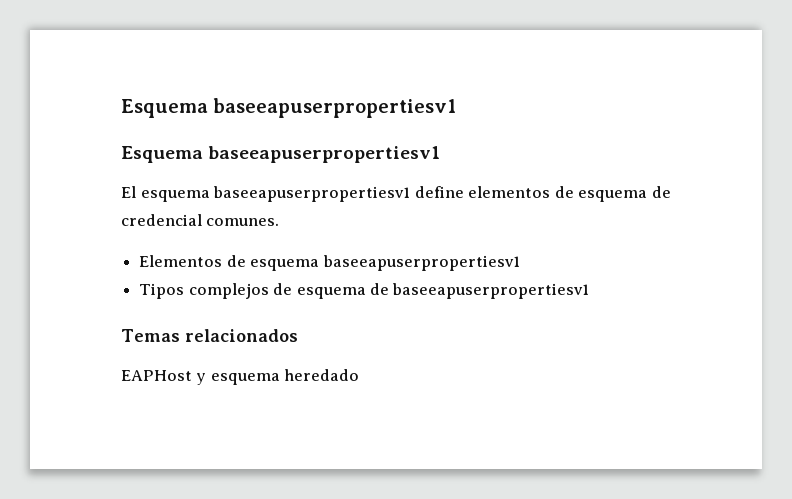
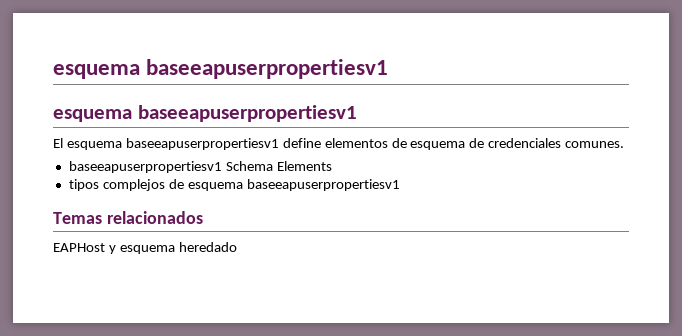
[121,98,457,118] [121,146,203,163] Esquema baseeapuserpropertiesv1 // Esquema -> [53,59,389,79] [53,109,132,122] esquema baseeapuserpropertiesv1 // esquema
[121,214,202,226] credencial -> [488,138,562,148] credenciales
[139,255,520,271] [139,283,185,299] Elementos de esquema baseeapuserpropertiesv1 // Tipos -> [68,161,332,173] [68,179,99,191] baseeapuserpropertiesv1 Schema Elements // tipos
[369,283,389,295] de -> (243, 186) none

